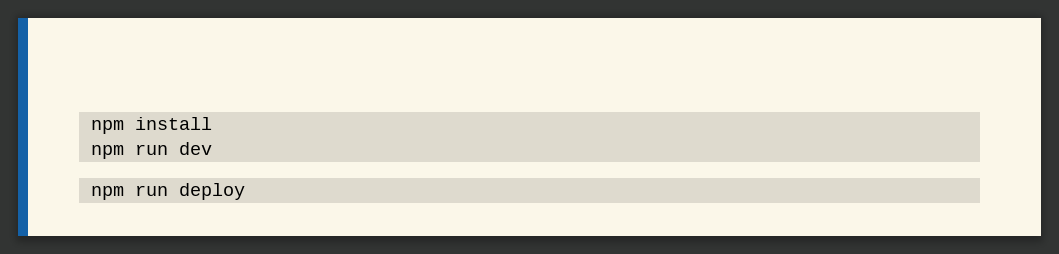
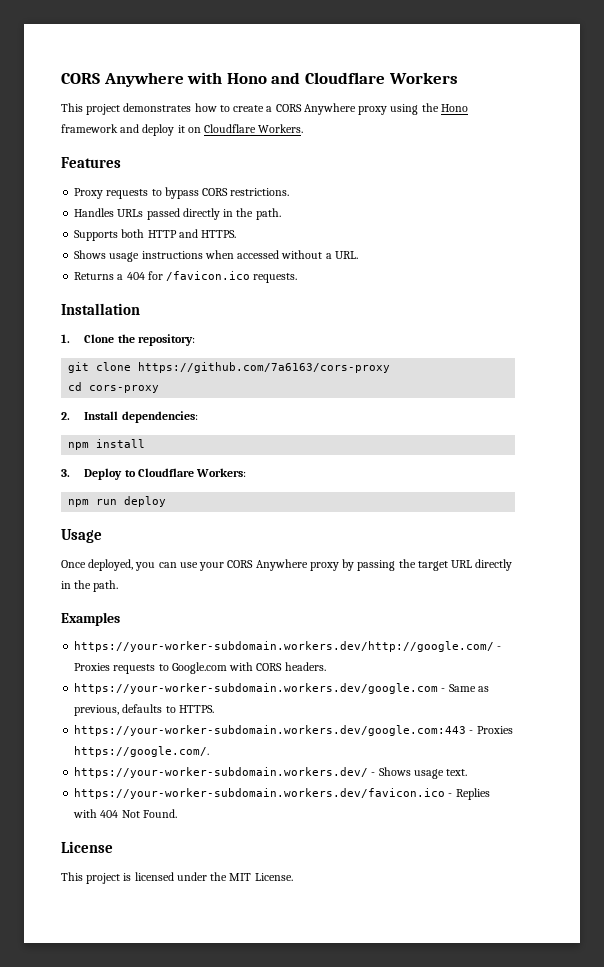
[90,117,212,134] [90,142,212,159] [90,183,245,200] npm install // npm run dev // npm run deploy -> [61,72,458,87] [61,103,468,115] [61,124,304,136] [61,157,121,168] [74,187,290,199] [74,208,281,220] [74,229,237,241] [74,250,358,262] [74,271,298,283] [61,303,140,315] [61,334,195,346] [68,362,391,373] [68,382,160,393] [61,411,198,423] [68,439,146,450] [61,468,247,480] [68,496,167,507] [61,529,102,543] [61,559,513,571] [61,580,119,592] [61,612,120,626] [74,641,502,652] [74,662,326,674] [74,683,489,694] [74,704,214,716] [74,725,513,736] [74,746,210,757] [74,767,468,779] [74,788,490,800] [73,809,177,818] [61,841,113,853] [61,872,293,884] CORS Anywhere with Hono and Cloudflare Workers // This project demonstrates how to create a CORS Anywhere proxy using the Hono framework and deploy it on Cloudflare Workers. // Features // Proxy requests to bypass CORS restrictions. // Handles URLs passed directly in the path. // Supports both HTTP and HTTPS. // Shows usage instructions when accessed without a URL. // Returns a 404 for /favicon.ico requests. // Installation // 1. Clone the repository: // git clone https://github.com/7a6163/cors-proxy // cd cors-proxy // 2. Install dependencies: // npm install // 3. Deploy to Cloudflare Workers: // npm run deploy // Usage // Once deployed, you can use your CORS Anywhere proxy by passing the target URL directly in the path. // Examples // https://your-worker-subdomain.workers.dev/http://google.com/ - Proxies requests to Google.com with CORS headers. // https://your-worker-subdomain.workers.dev/google.com - Same as previous, defaults to HTTPS. // https://your-worker-subdomain.workers.dev/google.com:443 - Proxies https://google.com/. // https://your-worker-subdomain.workers.dev/ - Shows usage text. // https://your-worker-subdomain.workers.dev/favicon.ico - Replies with 404 Not Found. // License // This project is licensed under the MIT License.

